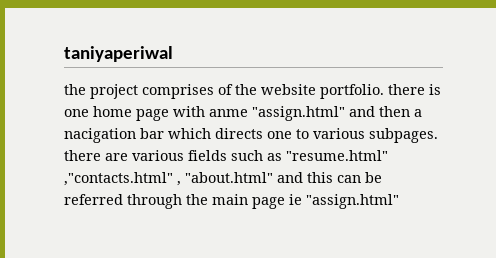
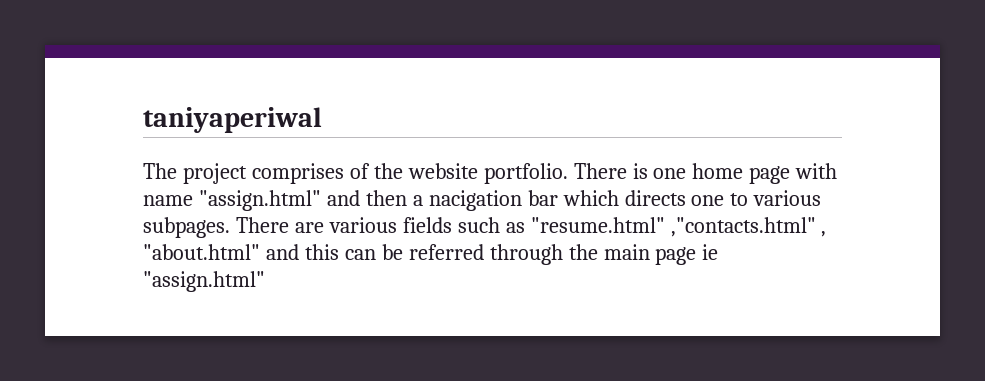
[64,84,86,95] the -> [143,163,177,179] The
[388,84,425,95] there -> [573,163,627,179] There
[209,109,248,117] anme -> [143,195,193,206] name
[64,150,101,161] there -> [235,217,289,233] There

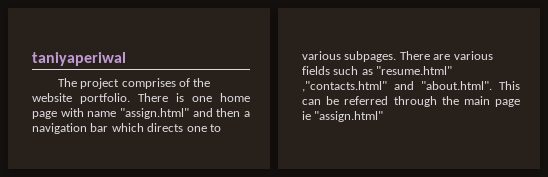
[428,190,522,211] nacigation -> [32,123,87,134] navigation
[821,231,827,237] [143,244,339,260] , "about.html" and this -> [394,81,520,90] and "about.html". This

